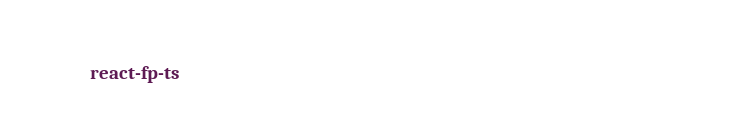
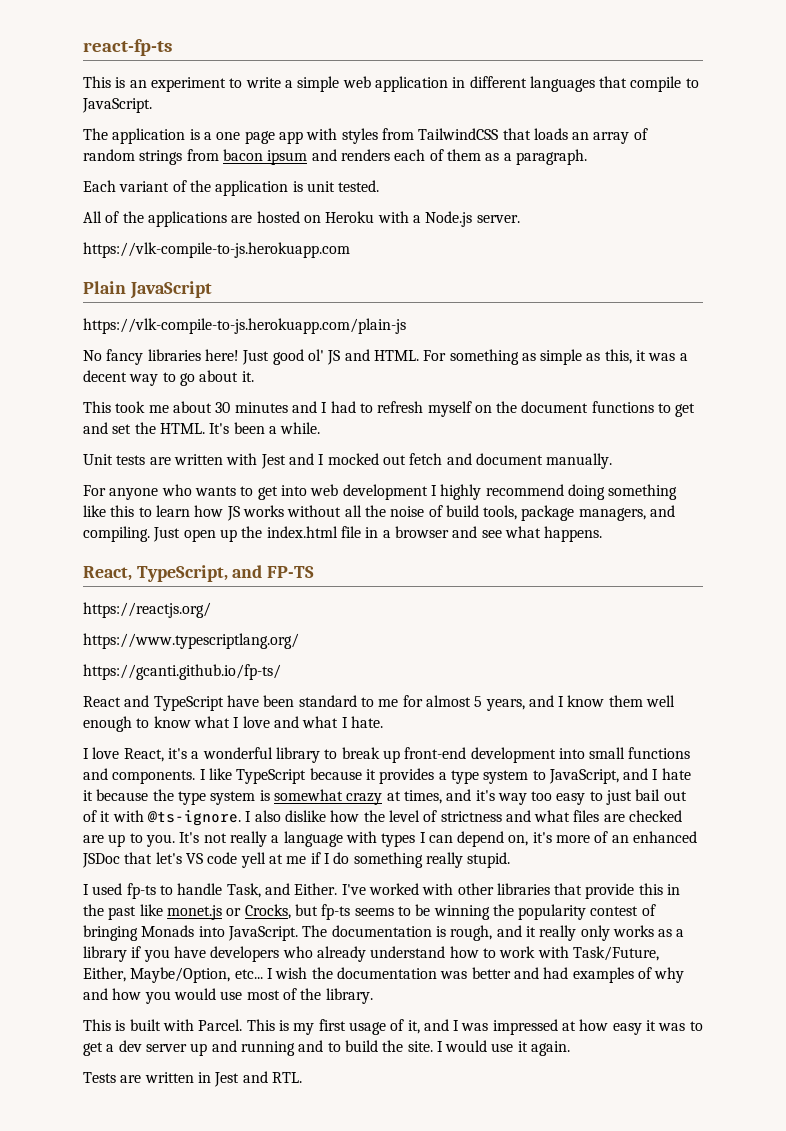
(179, 74) none -> [83,76,699,92] [82,98,152,113] [83,128,648,144] [83,149,587,165] [83,180,380,196] [83,211,520,227] [83,242,350,258] [83,281,212,299] [83,318,406,334] [83,349,688,365] [83,370,254,386] [83,401,696,417] [83,422,321,434] [83,453,613,469] [83,484,678,500] [83,505,676,521] [83,526,603,542] [83,565,315,582] [83,602,211,618] [83,633,299,649] [83,664,281,680] [83,695,676,711] [83,716,383,732] [83,747,691,763] [83,768,691,784] [83,789,687,805] [83,810,683,826] [83,831,698,847] [82,852,511,868] [83,883,681,899] [83,904,656,920] [83,925,685,941] [83,946,659,962] [83,967,685,983] [83,988,373,1004] [83,1019,703,1035] [83,1040,571,1056] [83,1071,302,1087] // This is an experiment to write a simple web application in different languages that compile to JavaScript. // The application is a one page app with styles from TailwindCSS that loads an array of random strings from bacon ipsum and renders each of them as a paragraph. // Each variant of the application is unit tested. // All of the applications are hosted on Heroku with a Node.js server. // https://vlk-compile-to-js.herokuapp.com // Plain JavaScript // https://vlk-compile-to-js.herokuapp.com/plain-js // No fancy libraries here! Just good ol' JS and HTML. For something as simple as this, it was a decent way to go about it. // This took me about 30 minutes and I had to refresh myself on the document functions to get and set the HTML. It's been a while. // Unit tests are written with Jest and I mocked out fetch and document manually. // For anyone who wants to get into web development I highly recommend doing something like this to learn how JS works without all the noise of build tools, package managers, and compiling. Just open up the index.html file in a browser and see what happens. // React, TypeScript, and FP-TS // https://reactjs.org/ // https://www.typescriptlang.org/ // https://gcanti.github.io/fp-ts/ // React and TypeScript have been standard to me for almost 5 years, and I know them well enough to know what I love and what I hate. // I love React, it's a wonderful library to break up front-end development into small functions and components. I like TypeScript because it provides a type system to JavaScript, and I hate it because the type system is somewhat crazy at times, and it's way too easy to just bail out of it with @ts-ignore. I also dislike how the level of strictness and what files are checked are up to you. It's not really a language with types I can depend on, it's more of an enhanced JSDoc that let's VS code yell at me if I do something really stupid. // I used fp-ts to handle Task, and Either. I've worked with other libraries that provide this in the past like monet.js or Crocks, but fp-ts seems to be winning the popularity contest of bringing Monads into JavaScript. The documentation is rough, and it really only works as a library if you have developers who already understand how to work with Task/Future, Either, Maybe/Option, etc... I wish the documentation was better and had examples of why and how you would use most of the library. // This is built with Parcel. This is my first usage of it, and I was impressed at how easy it was to get a dev server up and running and to build the site. I would use it again. // Tests are written in Jest and RTL.

